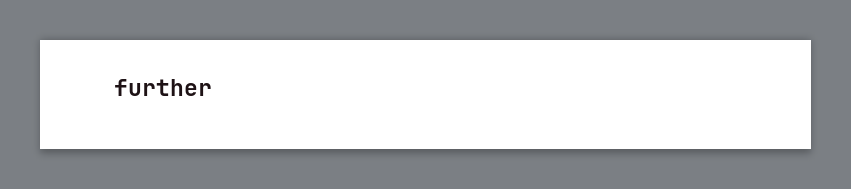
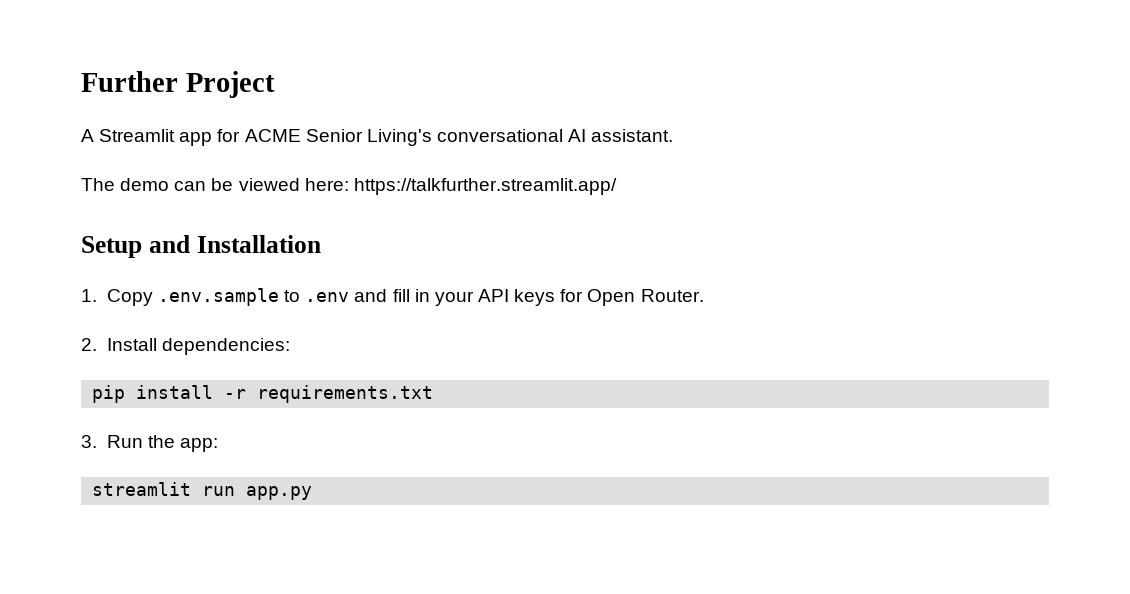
[114,79,212,96] further -> [81,71,275,98] [81,129,674,146] [81,178,617,195] [81,235,321,258] [81,288,704,306] [81,338,291,355] [92,385,434,403] [81,435,219,452] [92,482,313,500] Further Project // A Streamlit app for ACME Senior Living's conversational AI assistant. // The demo can be viewed here: https://talkfurther.streamlit.app/ // Setup and Installation // 1. Copy .env.sample to .env and fill in your API keys for Open Router. // 2. Install dependencies: // pip install -r requirements.txt // 3. Run the app: // streamlit run app.py

